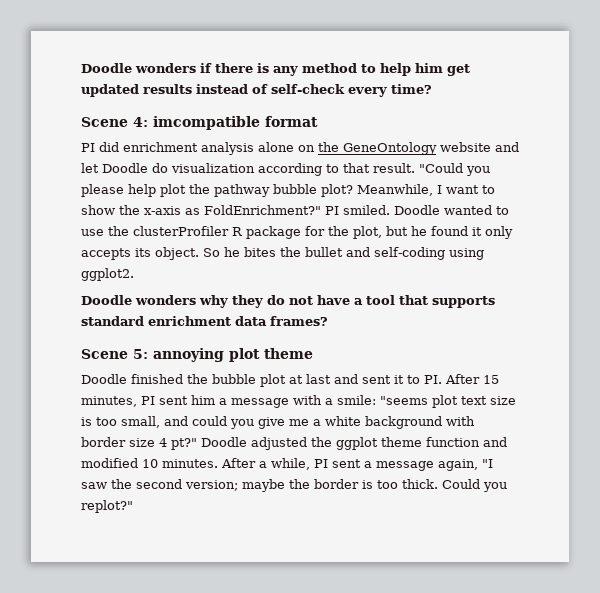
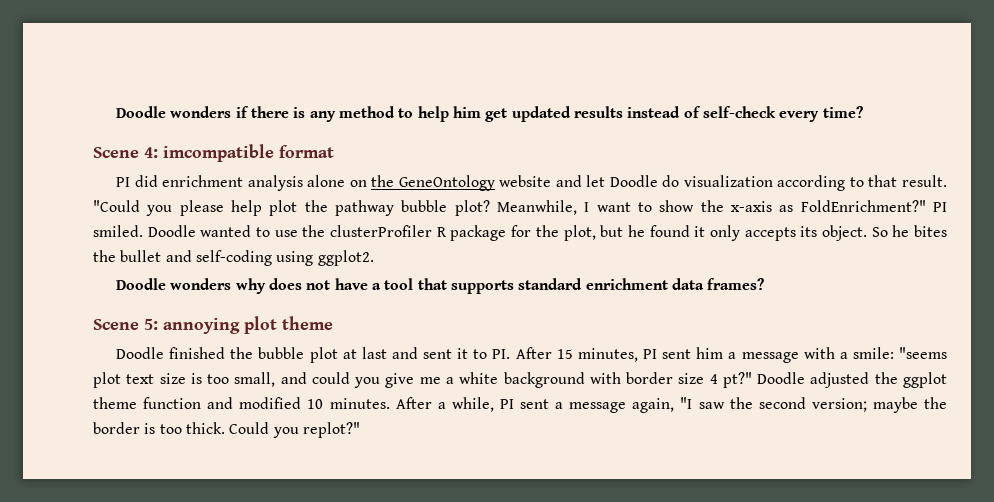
[232,295,285,308] they do -> [269,278,303,290] does

